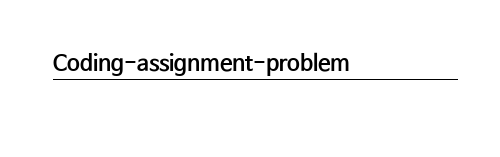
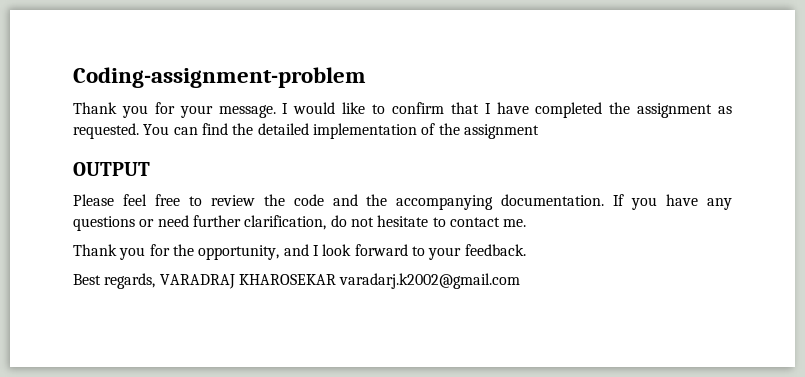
(350, 64) none -> [73,102,732,118] [73,123,539,139] [73,162,150,176] [73,194,732,210] [73,215,527,231] [73,244,526,260] [73,273,521,289] // Thank you for your message. I would like to confirm that I have completed the assignment as requested. You can find the detailed implementation of the assignment // OUTPUT // Please feel free to review the code and the accompanying documentation. If you have any questions or need further clarification, do not hesitate to contact me. // Thank you for the opportunity, and I look forward to your feedback. // Best regards, VARADRAJ KHAROSEKAR varadarj.k2002@gmail.com

